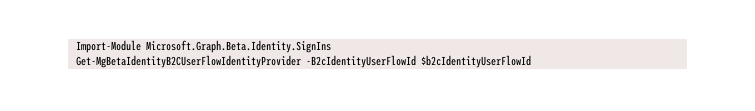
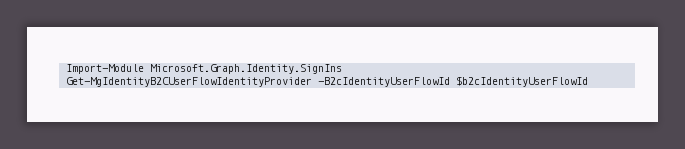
[145,40,331,53] [75,55,301,68] Microsoft.Graph.Beta.Identity.SignIns // Get-MgBetaIdentityB2CUserFlowIdentityProvider -> [149,64,342,74] [65,77,312,87] Microsoft.Graph.Identity.SignIns // Get-MgIdentityB2CUserFlowIdentityProvider

